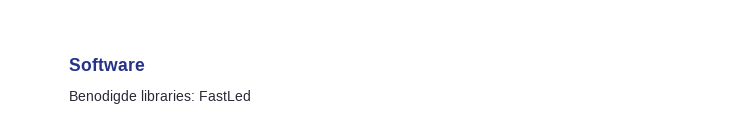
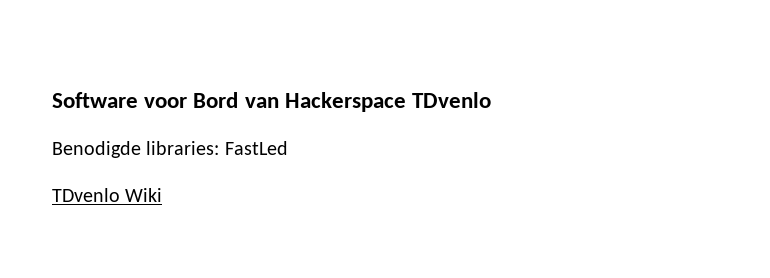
(145, 64) none -> [144,92,492,112] voor Bord van Hackerspace TDvenlo
(251, 95) none -> [52,188,163,202] // TDvenlo Wiki

